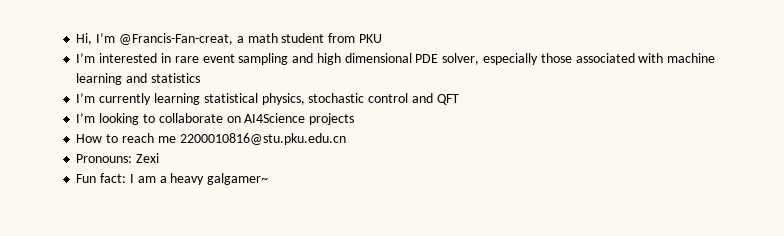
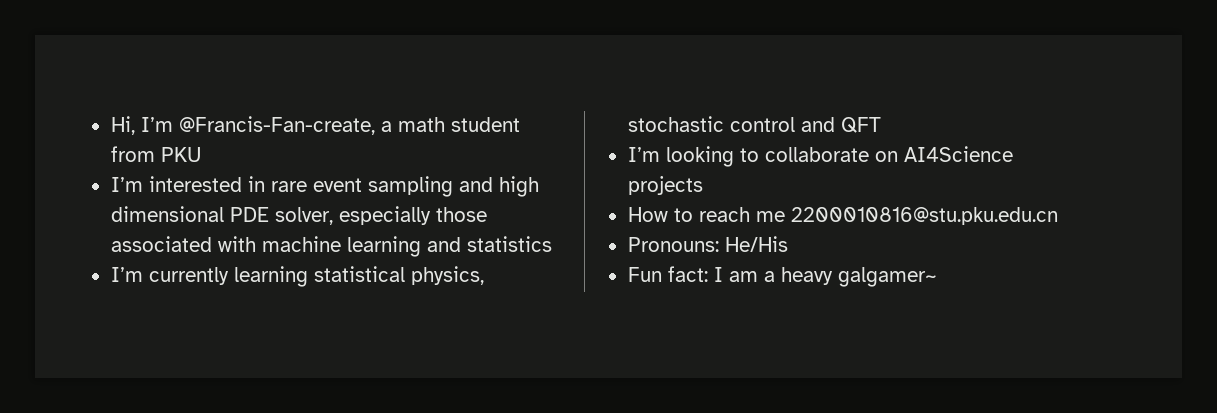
[118,33,233,45] @Francis-Fan-creat, -> [178,116,375,135] @Francis-Fan-create,
[136,153,160,163] Zexi -> [724,236,788,252] He/His

